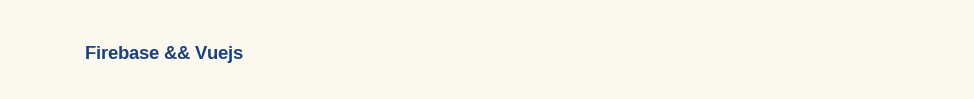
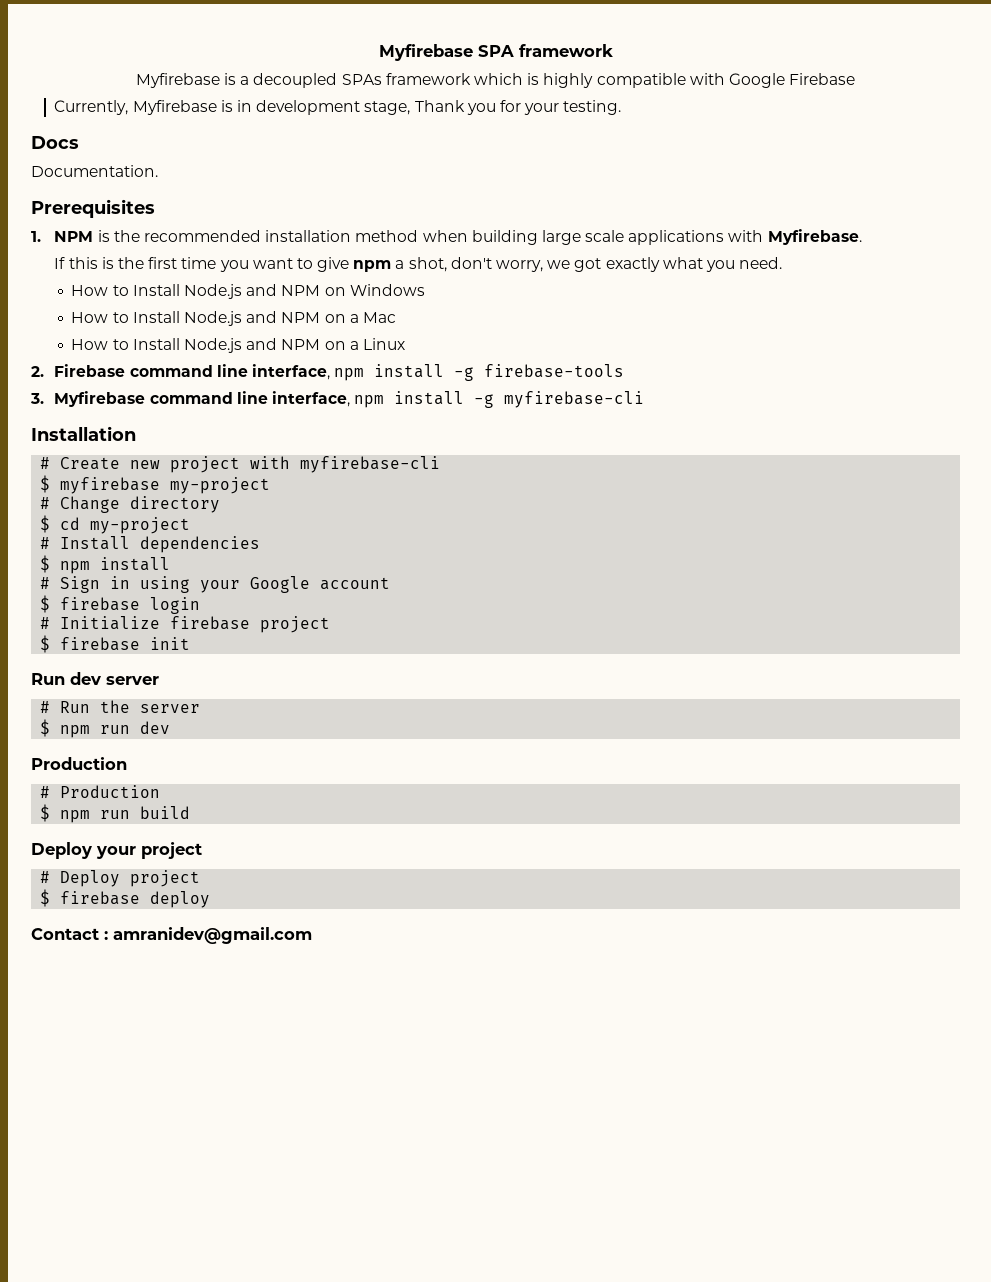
[85,46,243,63] Firebase && Vuejs -> [378,44,613,61] [135,73,856,88] [54,100,622,115] [31,136,79,149] [31,165,158,177] [31,199,155,218] [31,229,862,245] [54,257,783,272] [71,284,425,299] [71,311,396,326] [71,338,405,353] [31,364,625,381] [30,391,645,408] [31,426,136,441] [40,456,441,473] [40,475,271,494] [40,496,221,513] [40,515,191,534] [40,536,261,553] [40,555,171,574] [40,576,391,593] [40,595,201,614] [40,616,331,633] [40,635,191,653] [31,672,159,685] [40,700,201,713] [40,719,171,738] [31,757,127,770] [40,785,161,798] [40,804,191,823] [31,842,202,859] [40,870,201,887] [40,889,211,908] [31,927,312,944] Myfirebase SPA framework // Myfirebase is a decoupled SPAs framework which is highly compatible with Google Firebase // Currently, Myfirebase is in development stage, Thank you for your testing. // Docs // Documentation. // Prerequisites // 1. NPM is the recommended installation method when building large scale applications with Myfirebase. // If this is the first time you want to give npm a shot, don't worry, we got exactly what you need. // How to Install Node.js and NPM on Windows // How to Install Node.js and NPM on a Mac // How to Install Node.js and NPM on a Linux // 2. Firebase command line interface, npm install -g firebase-tools // 3. Myfirebase command line interface, npm install -g myfirebase-cli // Installation // # Create new project with myfirebase-cli // $ myfirebase my-project // # Change directory // $ cd my-project // # Install dependencies // $ npm install // # Sign in using your Google account // $ firebase login // # Initialize firebase project // $ firebase init // Run dev server // # Run the server // $ npm run dev // Production // # Production // $ npm run build // Deploy your project // # Deploy project // $ firebase deploy // Contact : amranidev@gmail.com

